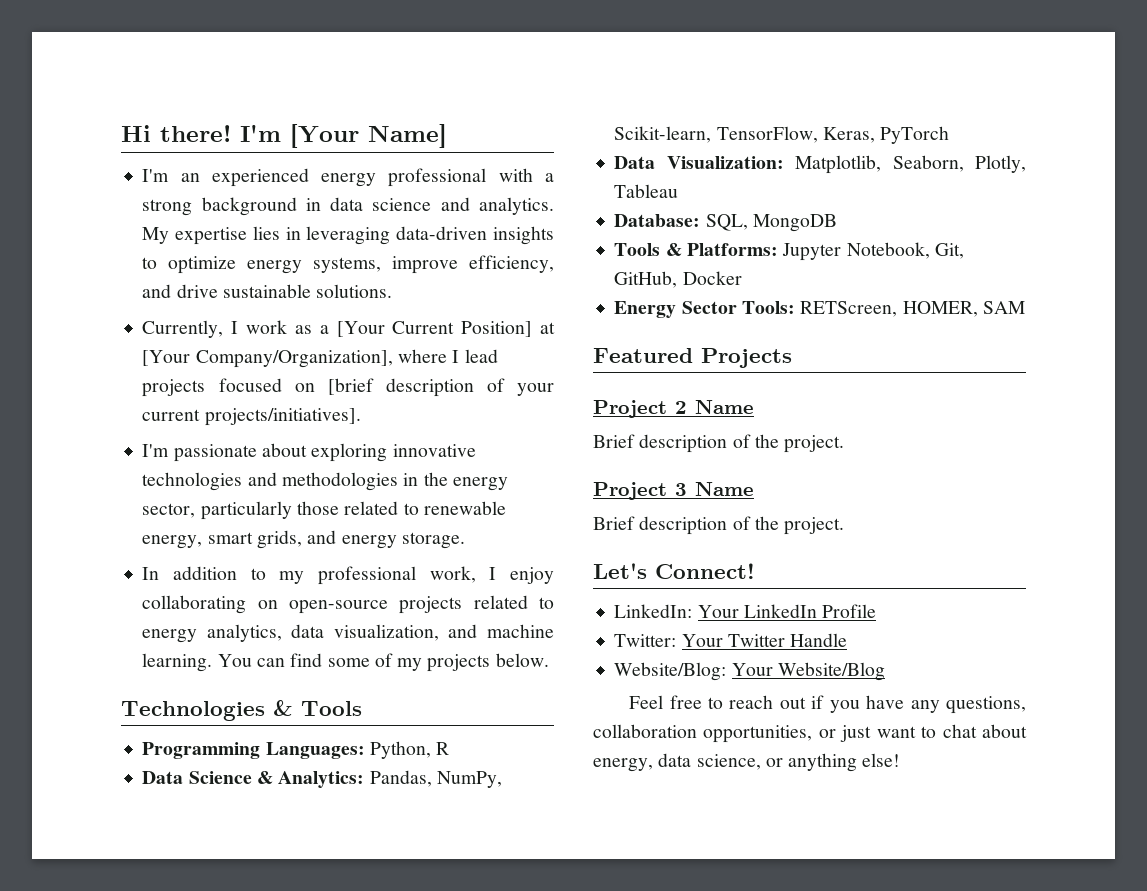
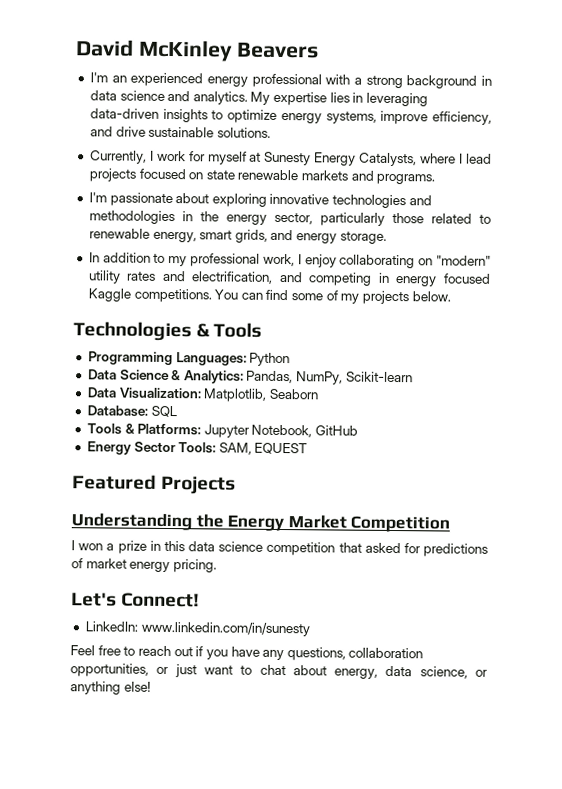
[121,124,447,148] Hi there! I'm [Your Name] -> [76,39,319,62] David McKinley Beavers
[294,321,555,337] [142,350,393,368] as a [Your Current Position] at [Your Company/Organization], -> [188,151,418,167] for myself at Sunesty Energy Catalysts,
[327,378,554,397] [142,408,361,426] [brief description of your current projects/initiatives]. -> [205,169,436,185] state renewable markets and programs.
[289,595,554,614] [142,624,554,643] [142,653,213,672] open-source projects related to energy analytics, data visualization, and machine learning. -> [435,255,491,266] [87,270,492,287] [87,288,212,303] "modern" utility rates and electrification, and competing in energy focused Kaggle competitions.
[369,741,450,759] Python, R -> [249,352,291,367] Python
[614,126,950,144] Scikit-learn, TensorFlow, Keras, PyTorch -> [345,371,413,383] Scikit-learn
[892,155,1026,173] [614,184,679,198] Seaborn, Plotly, Tableau -> [268,388,319,400] Seaborn
[705,214,837,232] SQL, MongoDB -> [150,405,177,418] SQL
[934,243,964,259] [614,271,742,288] Git, GitHub, Docker -> [315,425,359,436] GitHub
[800,301,1025,317] RETScreen, HOMER, SAM -> [218,442,308,455] SAM, EQUEST
[593,400,754,418] [593,434,845,453] [593,482,754,500] [593,516,845,535] [593,563,755,579] [614,604,877,618] [614,633,848,647] [614,662,885,681] Project 2 Name // Brief description of the project. // Project 3 Name // Brief description of the project. // Let's Connect! // LinkedIn: Your LinkedIn Profile // Twitter: Your Twitter Handle // Website/Blog: Your Website/Blog -> [71,513,451,533] [71,540,489,557] [71,558,217,573] [71,592,201,608] [84,621,310,637] Understanding the Energy Market Competition // I won a prize in this data science competition that asked for predictions of market energy pricing. // Let's Connect! // LinkedIn: www.linkedin.com/in/sunesty

